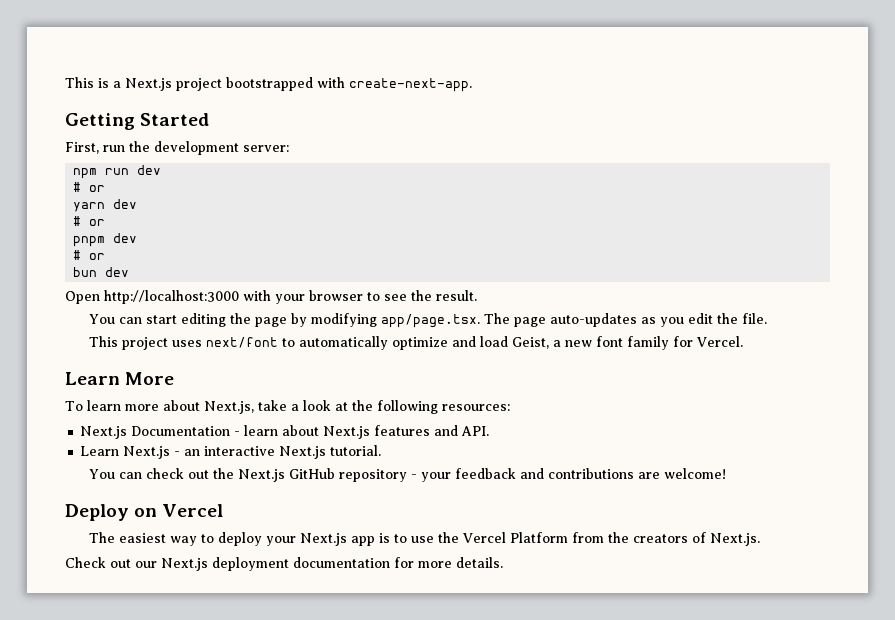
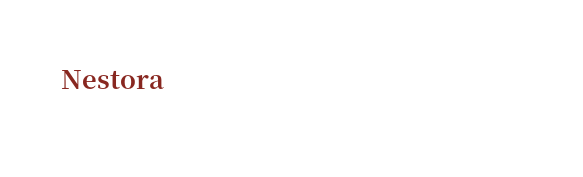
[65,77,472,92] [65,113,210,130] [65,141,289,155] [73,165,162,179] [73,182,106,192] [73,199,138,212] [73,216,106,226] [73,233,138,247] [73,250,106,260] [73,267,130,277] [65,290,477,304] [88,313,767,328] [88,336,743,350] [65,372,175,385] [65,400,510,414] [80,425,490,439] [80,445,382,459] [88,468,726,482] [65,504,224,521] [88,532,760,546] [65,557,503,571] This is a Next.js project bootstrapped with create-next-app. // Getting Started // First, run the development server: // npm run dev // # or // yarn dev // # or // pnpm dev // # or // bun dev // Open http://localhost:3000 with your browser to see the result. // You can start editing the page by modifying app/page.tsx. The page auto-updates as you edit the file. // This project uses next/font to automatically optimize and load Geist, a new font family for Vercel. // Learn More // To learn more about Next.js, take a look at the following resources: // Next.js Documentation - learn about Next.js features and API. // Learn Next.js - an interactive Next.js tutorial. // You can check out the Next.js GitHub repository - your feedback and contributions are welcome! // Deploy on Vercel // The easiest way to deploy your Next.js app is to use the Vercel Platform from the creators of Next.js. // Check out our Next.js deployment documentation for more details. -> [61,70,164,89] Nestora

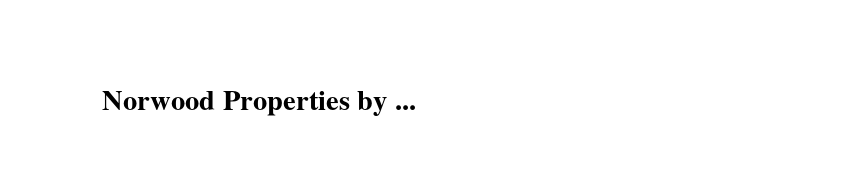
[61,70,164,89] Nestora -> [102,91,417,116] Norwood Properties by ...

